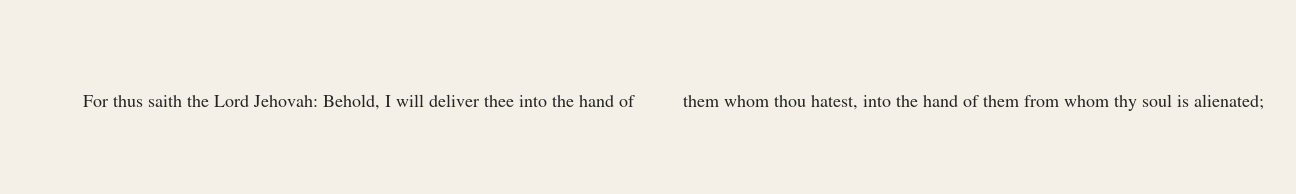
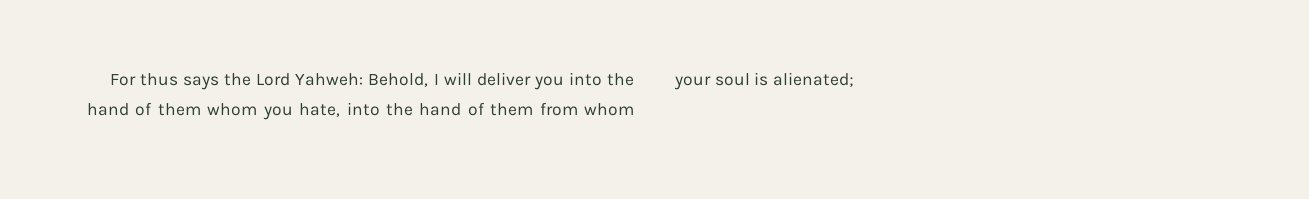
[148,95,183,107] saith -> [183,76,220,90] says
[253,95,319,107] Jehovah: -> [295,73,364,86] Yahweh:
[484,95,515,107] thee -> [533,76,564,90] you
[774,95,858,110] thou hatest, -> [262,103,341,120] you hate,
[1114,95,1137,111] thy -> [674,76,711,90] your

